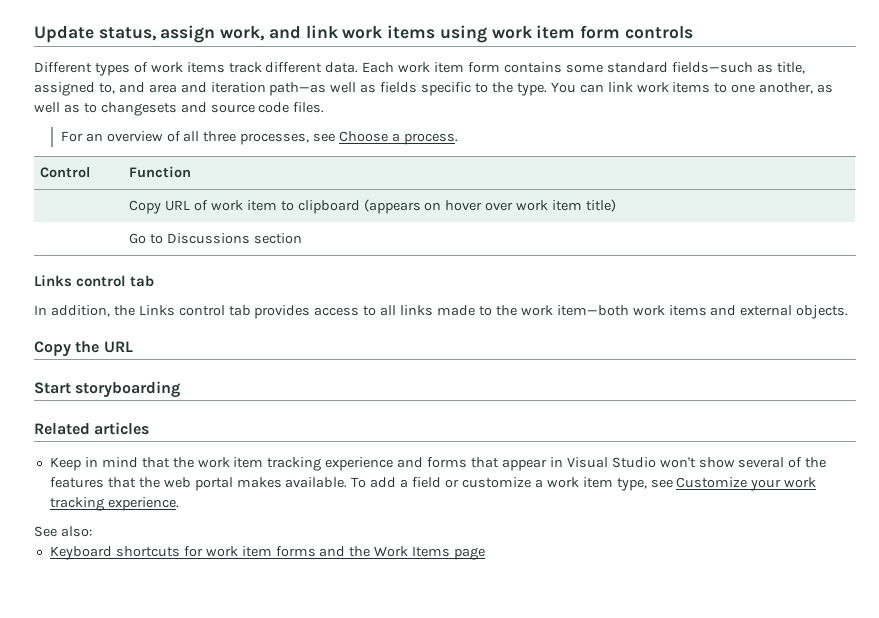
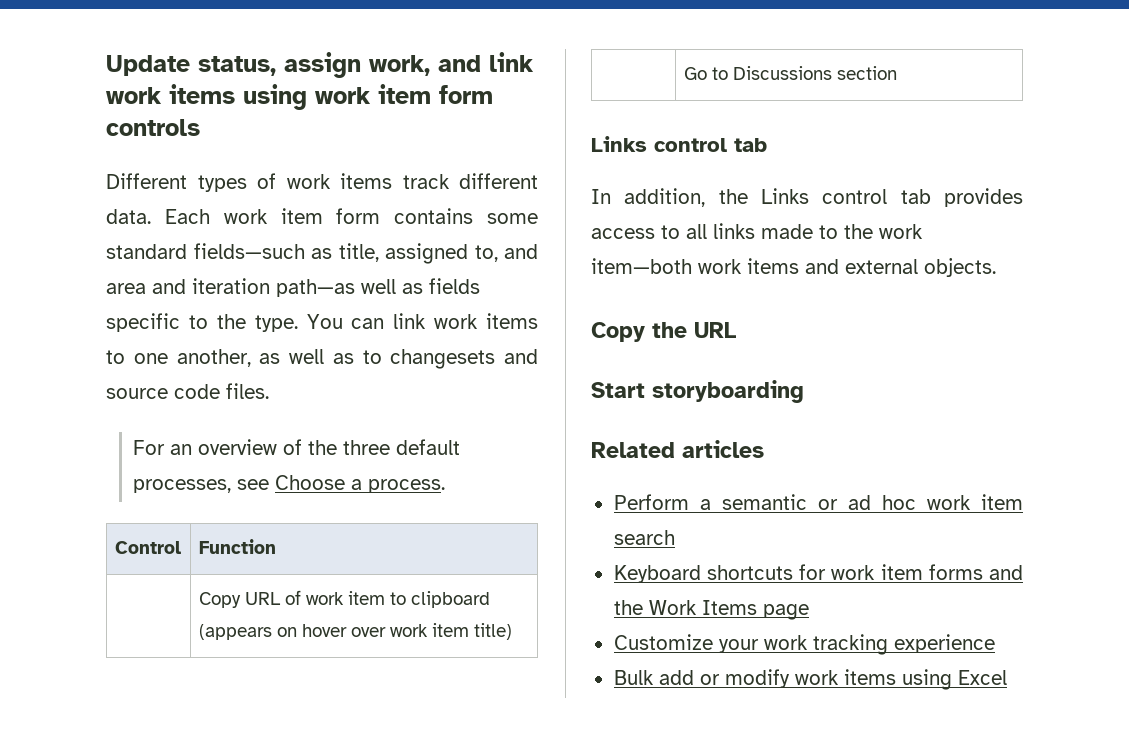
[183,131,237,142] all three -> [308,439,461,455] the three default
[49,457,827,471] [49,477,817,491] [49,497,179,511] [34,526,92,537] Keep in mind that the work item tracking experience and forms that appear in Visual Studio won't show several of the features that the web portal makes available. To add a field or customize a work item type, see Customize your work tracking experience. // See also: -> [613,494,1023,510] [613,530,675,545] Perform a semantic or ad hoc work item search
(486, 553) none -> [613,634,995,655] [613,669,1007,690] // Customize your work tracking experience // Bulk add or modify work items using Excel

